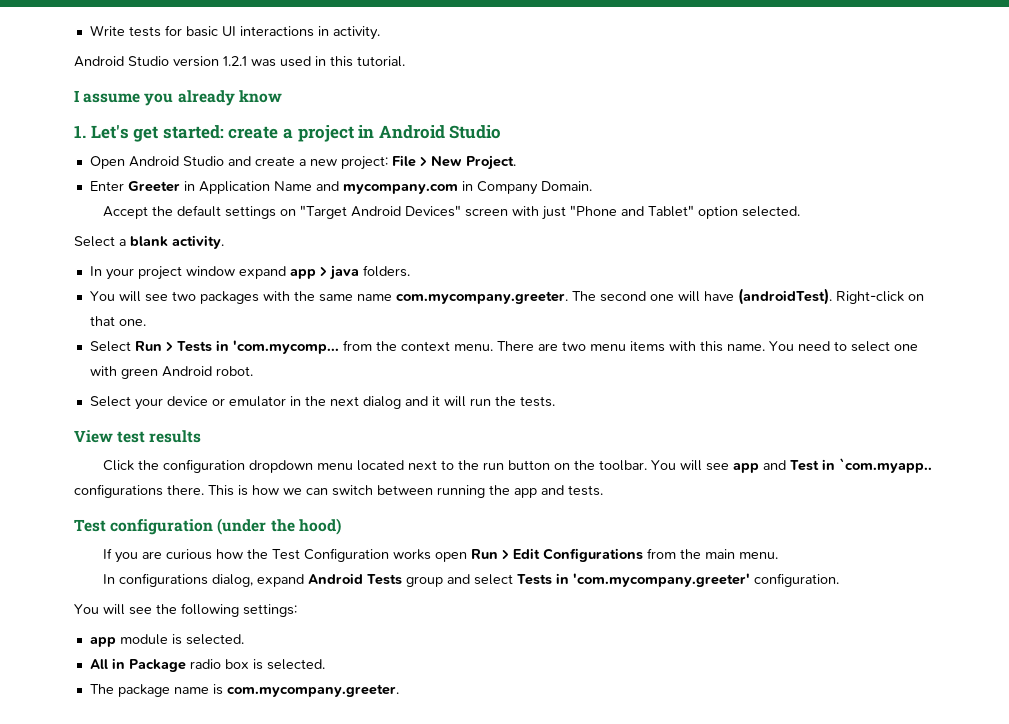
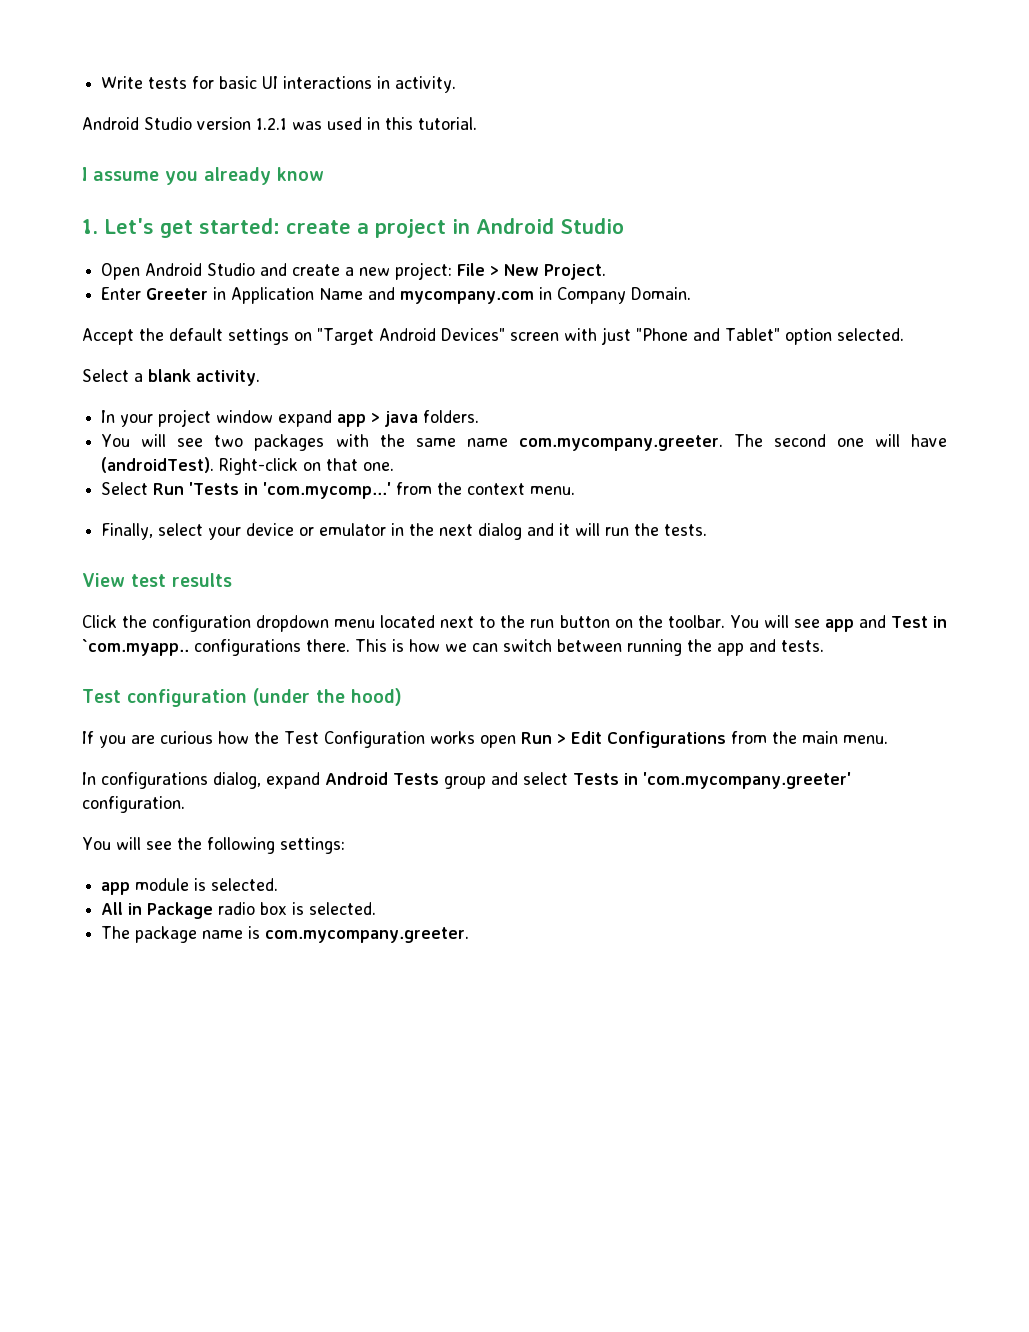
[165,340,339,354] > Tests in 'com.mycomp... -> [189,482,392,499] 'Tests in 'com.mycomp...'
[496,341,918,352] [89,366,253,379] [89,396,131,407] There are two menu items with this name. You need to select one with green Android robot. // Select -> [101,523,204,540] // Finally, select

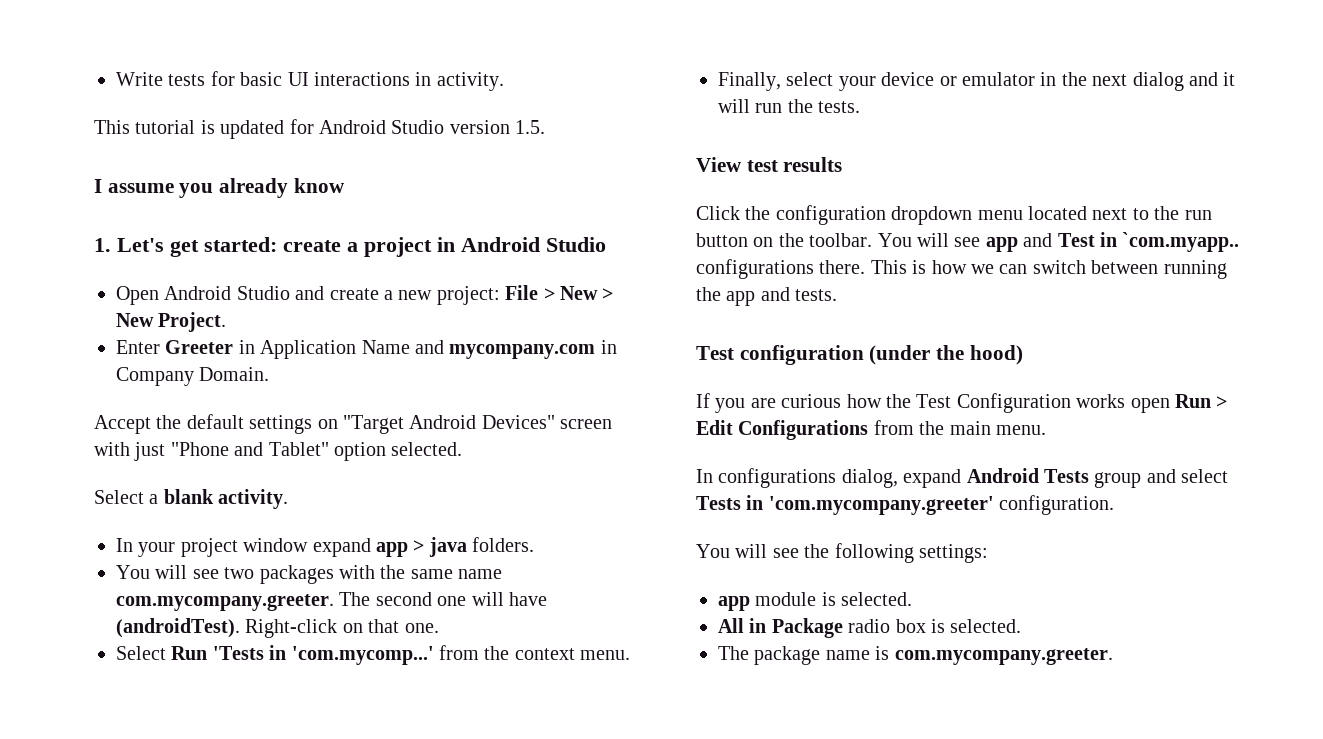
[82,117,477,130] Android Studio version 1.2.1 was used in this tutorial. -> [94,119,546,139] This tutorial is updated for Android Studio version 1.5.
(540, 270) none -> [602,288,614,300] [116,313,154,327] > New

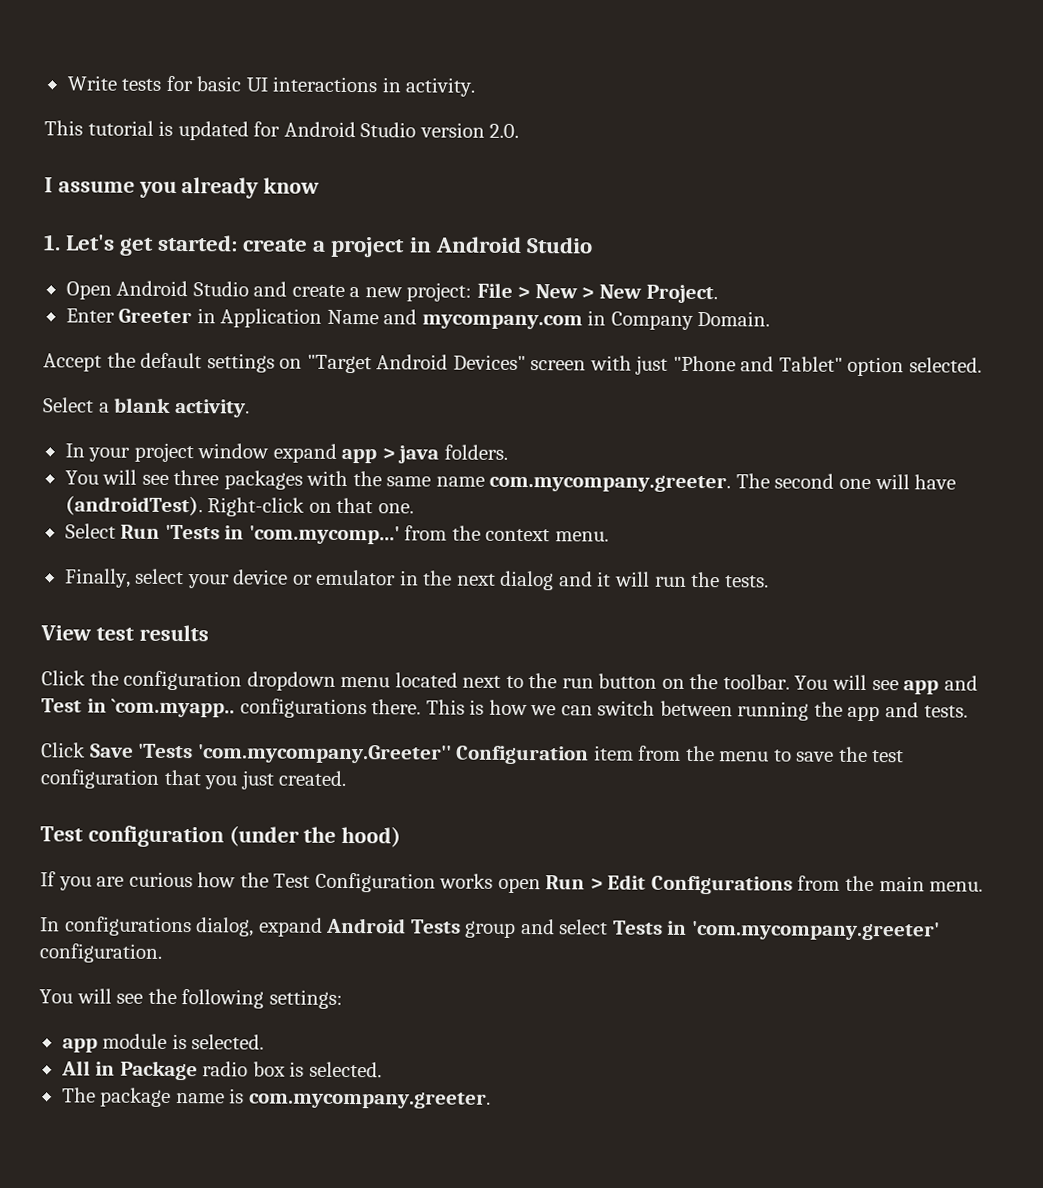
[515,120,546,134] 1.5. -> [489,123,520,138] 2.0.
[224,567,255,579] two -> [173,469,220,486] three
(838, 295) none -> [41,742,905,765] [40,769,347,790] // Click Save 'Tests 'com.mycompany.Greeter'' Configuration item from the menu to save the test configuration that you just created.

